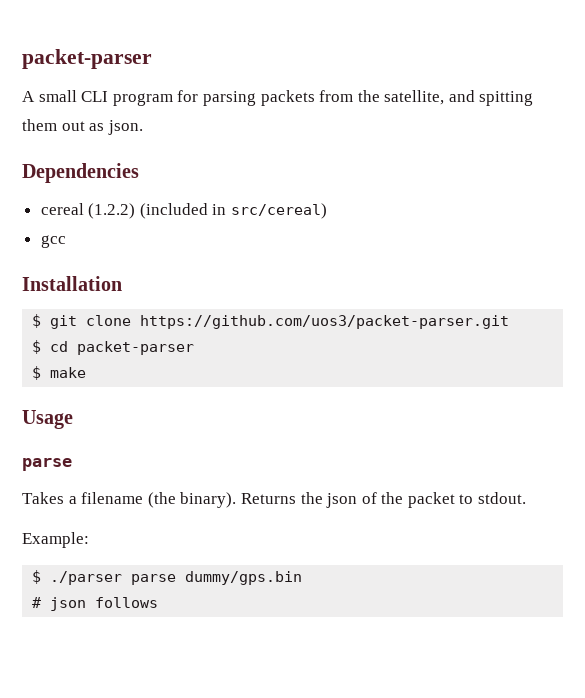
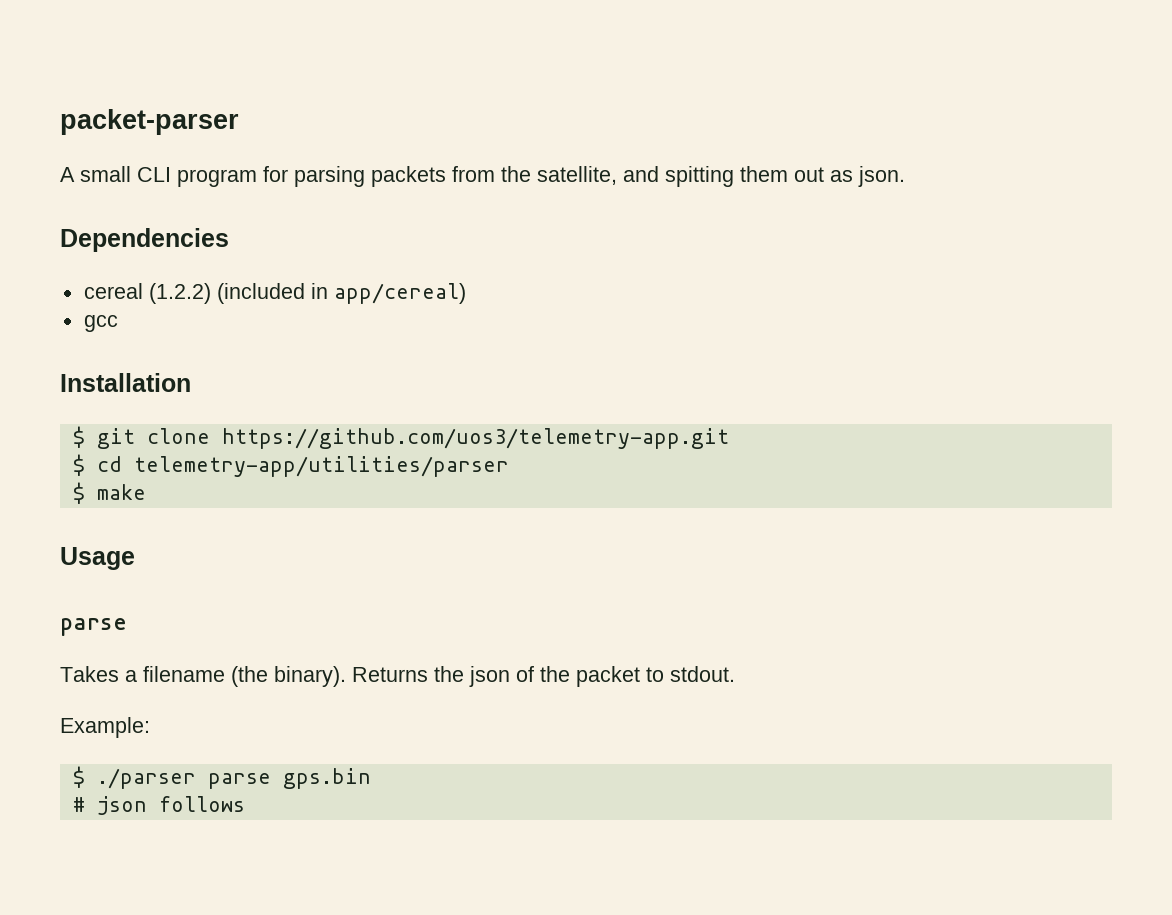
[231,203,328,219] src/cereal) -> [333,283,466,304] app/cereal)
[140,315,510,329] https://github.com/uos3/packet-parser.git -> [221,428,729,449] https://github.com/uos3/telemetry-app.git
[77,341,195,355] packet-parser -> [133,456,509,477] telemetry-app/utilities/parser
[185,571,303,585] dummy/gps.bin -> [282,768,371,789] gps.bin

